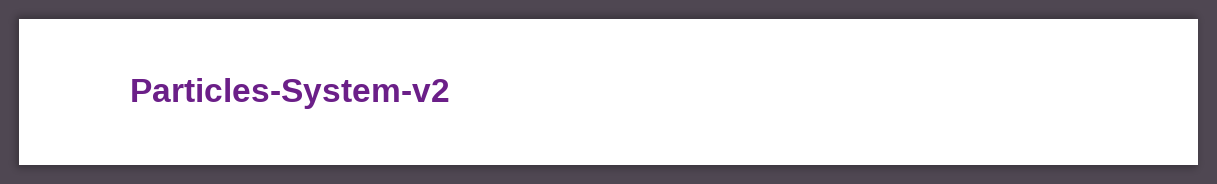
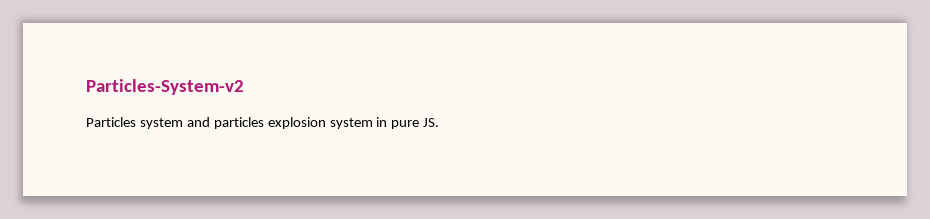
(450, 93) none -> [86,117,440,129] // Particles system and particles explosion system in pure JS.

